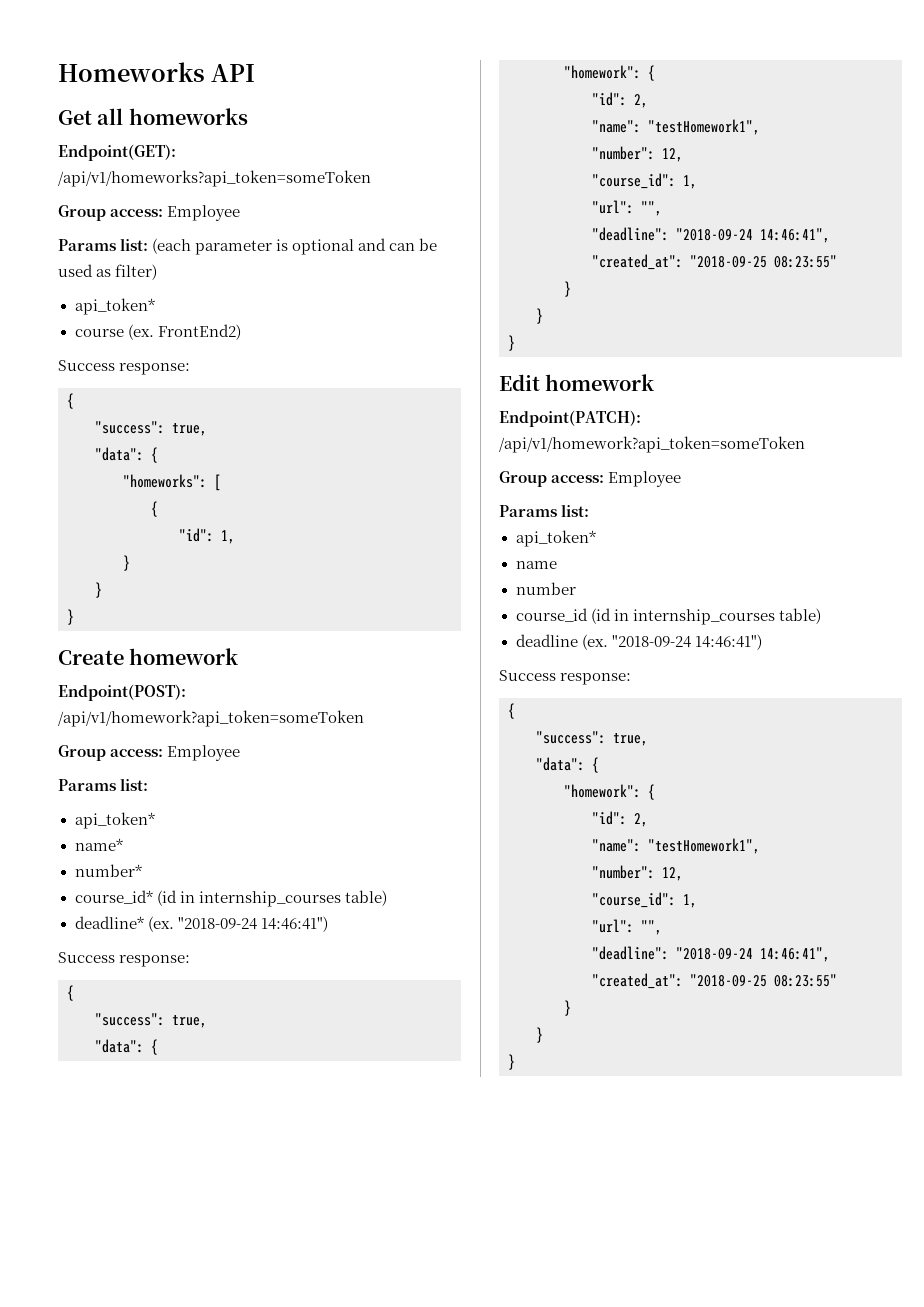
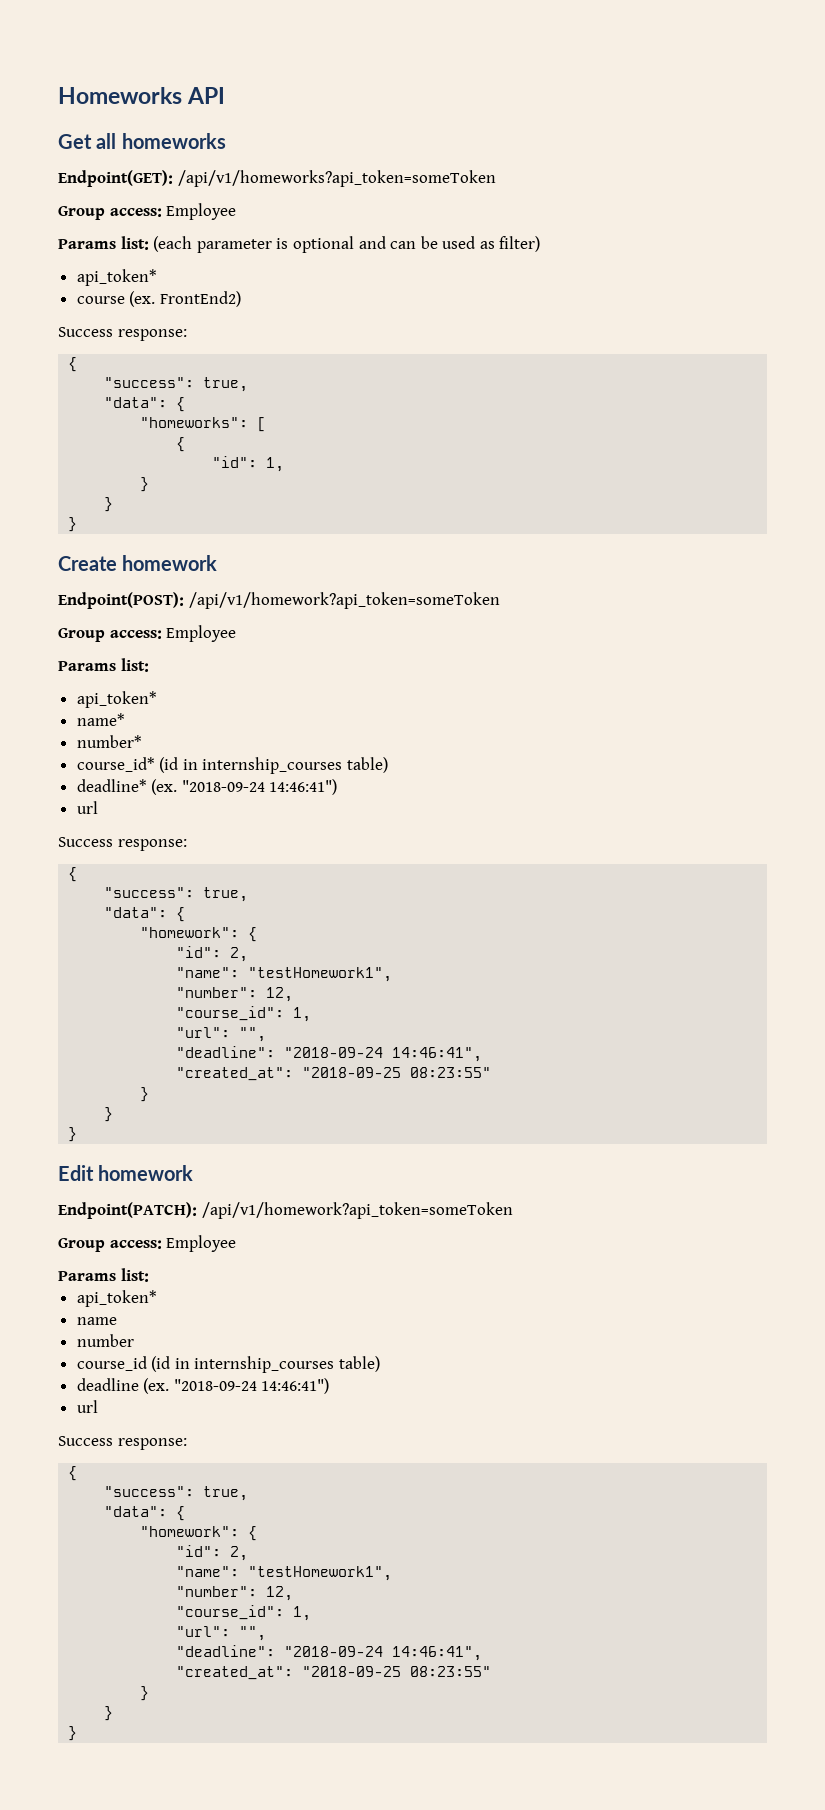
(328, 924) none -> [76,801,98,814] // url
(762, 642) none -> [76,1400,98,1413] // url

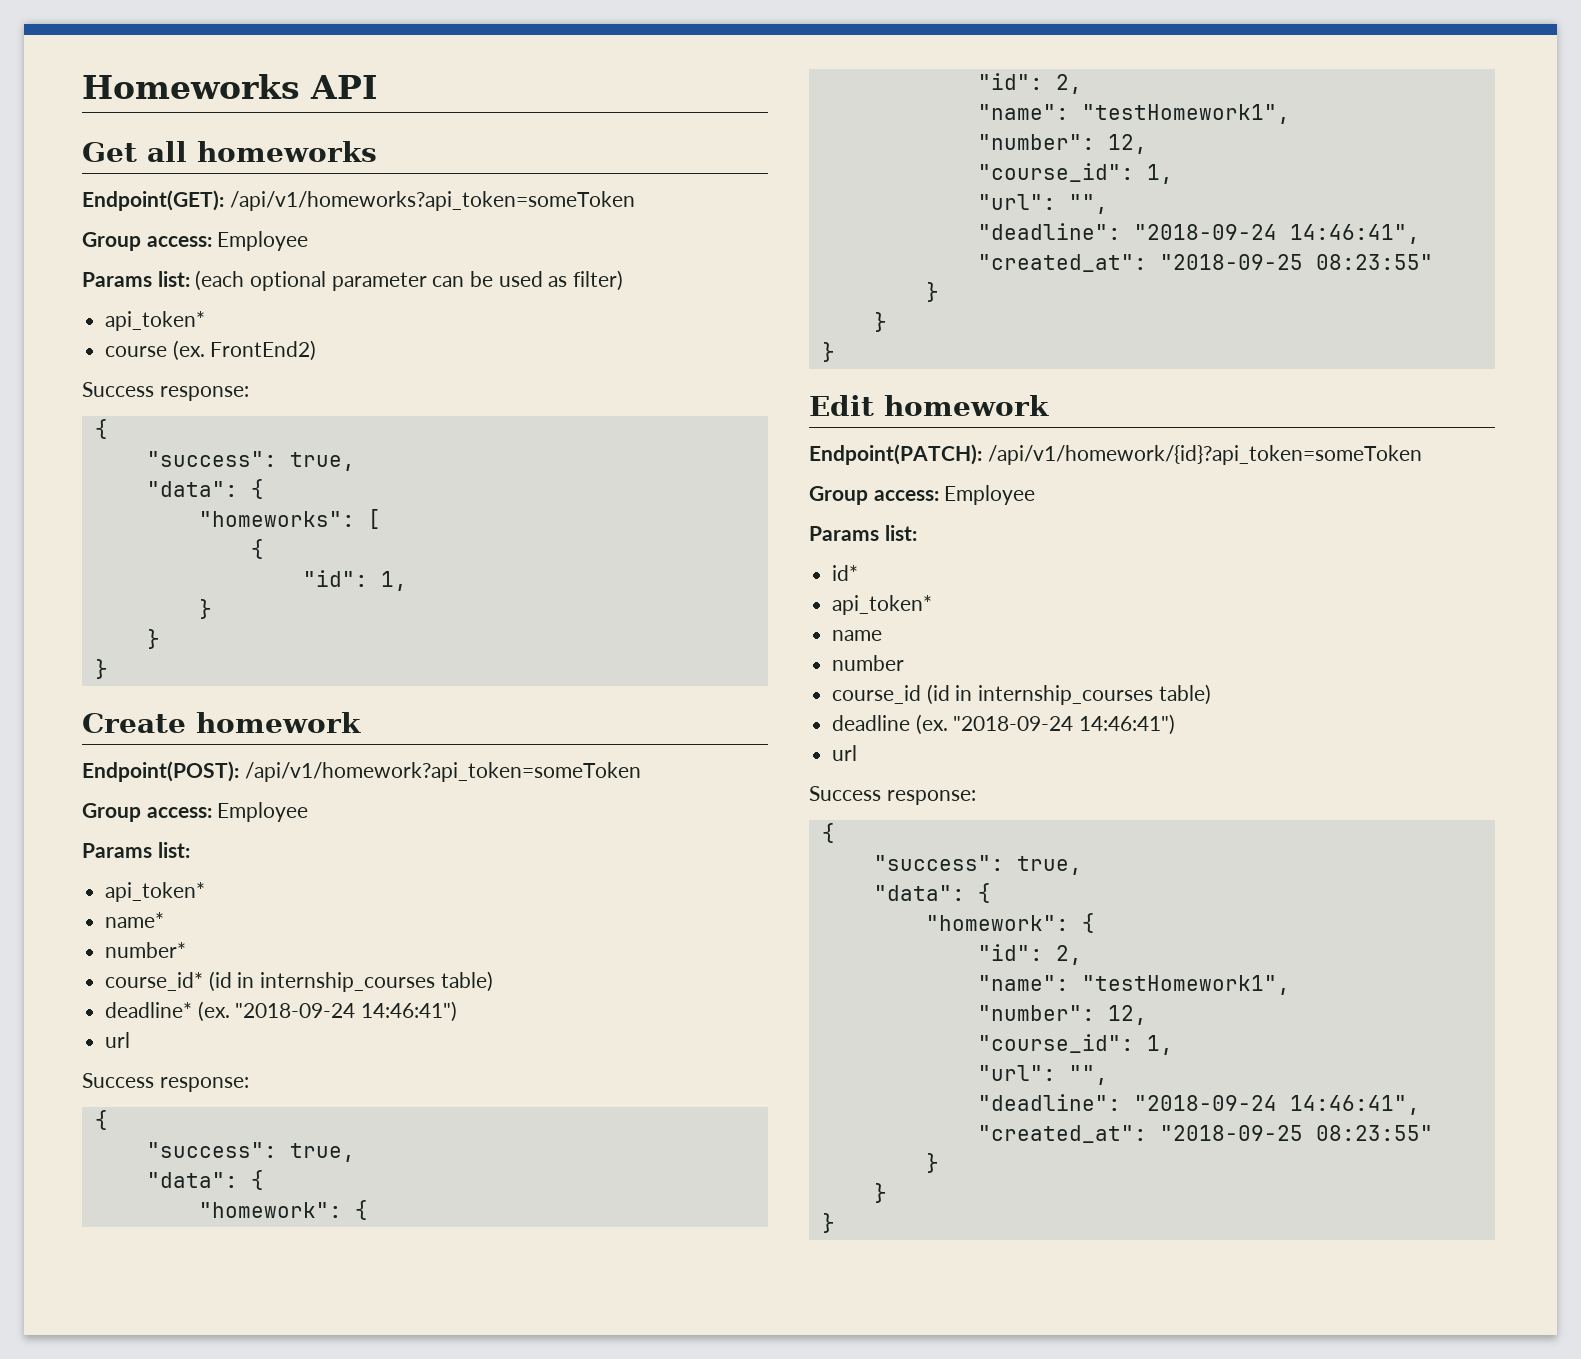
[196,236,386,253] parameter is optional and -> [250,271,427,291] optional parameter
[201,1202,513,1219] [58,1235,237,1252] [58,1268,149,1282] /api/v1/homework?api_token=someToken // Group access: Employee // Params list: -> [987,445,1422,465] [809,485,1036,505] [809,525,917,541] [832,565,859,581] /api/v1/homework/{id}?api_token=someToken // Group access: Employee // Params list: // id*

